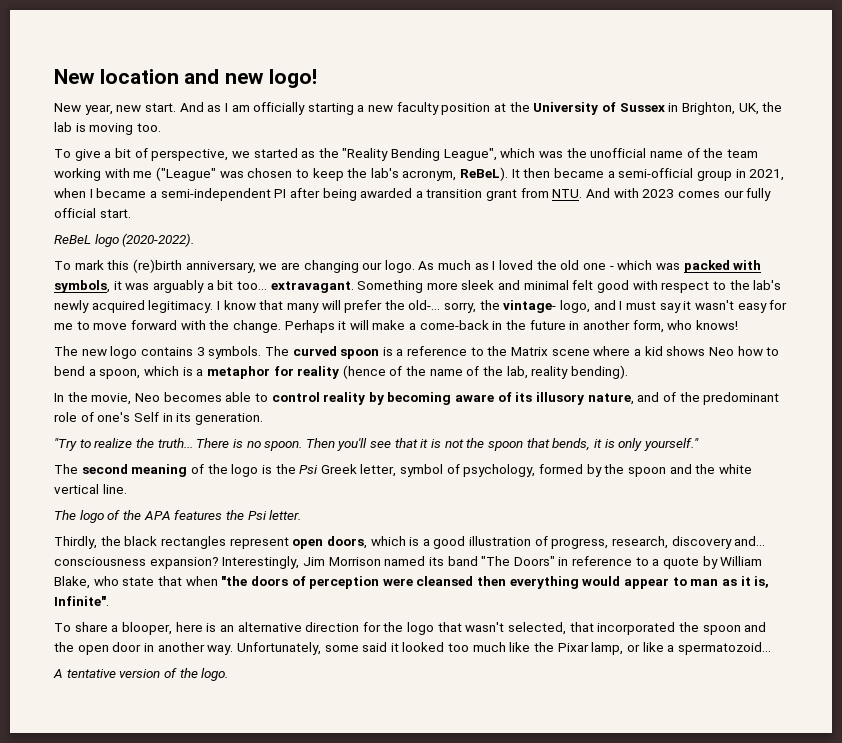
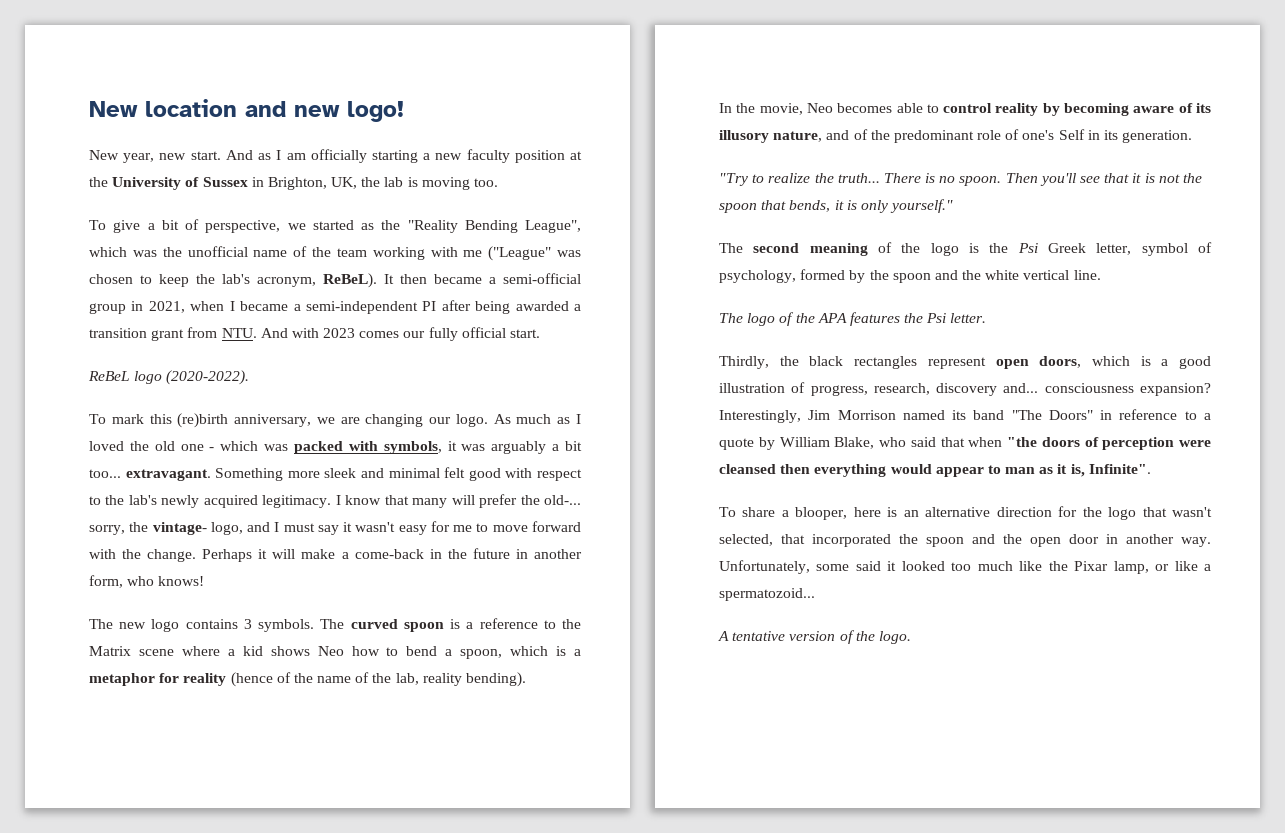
[122,577,155,586] state -> [910,437,936,447] said

